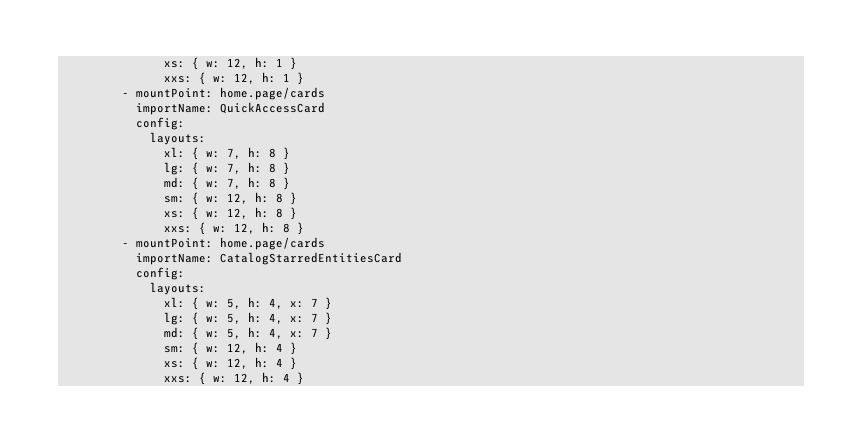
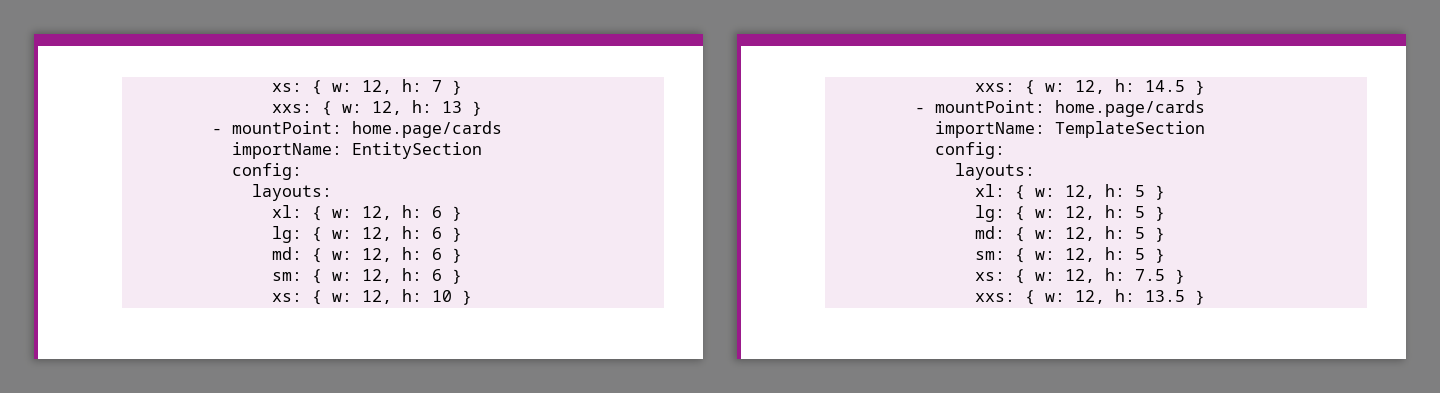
[163,57,297,70] [163,72,304,85] [121,87,325,100] [135,102,325,115] [135,117,185,130] [149,132,206,145] [163,147,290,160] [163,162,290,175] [163,177,290,190] [163,192,297,205] [163,207,297,220] [163,222,304,235] [121,237,325,250] [135,252,402,265] [135,267,185,280] [149,282,206,295] [163,297,332,310] [163,312,332,325] [163,327,332,340] [163,342,297,355] [163,357,297,370] [163,372,290,385] xs: { w: 12, h: 1 } // xxs: { w: 12, h: 1 } // - mountPoint: home.page/cards // importName: QuickAccessCard // config: // layouts: // xl: { w: 7, h: 8 } // lg: { w: 7, h: 8 } // md: { w: 7, h: 8 } // sm: { w: 12, h: 8 } // xs: { w: 12, h: 8 } // xxs: { w: 12, h: 8 } // - mountPoint: home.page/cards // importName: CatalogStarredEntitiesCard // config: // layouts: // xl: { w: 5, h: 4, x: 7 } // lg: { w: 5, h: 4, x: 7 } // md: { w: 5, h: 4, x: 7 } // sm: { w: 12, h: 4 } // xs: { w: 12, h: 4 } // xxs: { w: 12, h: 4 -> [271,79,462,95] [271,100,482,116] [211,121,502,138] [231,142,482,159] [231,163,302,180] [251,184,332,201] [271,205,462,221] [271,226,462,243] [271,247,462,263] [271,268,462,284] [271,289,472,305] [974,79,1205,95] [914,100,1205,117] [934,121,1205,138] [934,142,1005,159] [954,163,1035,180] [974,184,1165,200] [974,205,1165,222] [974,226,1165,242] [974,247,1165,263] [974,268,1185,284] [974,289,1185,305] xs: { w: 12, h: 7 } // xxs: { w: 12, h: 13 } // - mountPoint: home.page/cards // importName: EntitySection // config: // layouts: // xl: { w: 12, h: 6 } // lg: { w: 12, h: 6 } // md: { w: 12, h: 6 } // sm: { w: 12, h: 6 } // xs: { w: 12, h: 10 } // xxs: { w: 12, h: 14.5 } // - mountPoint: home.page/cards // importName: TemplateSection // config: // layouts: // xl: { w: 12, h: 5 } // lg: { w: 12, h: 5 } // md: { w: 12, h: 5 } // sm: { w: 12, h: 5 } // xs: { w: 12, h: 7.5 } // xxs: { w: 12, h: 13.5

